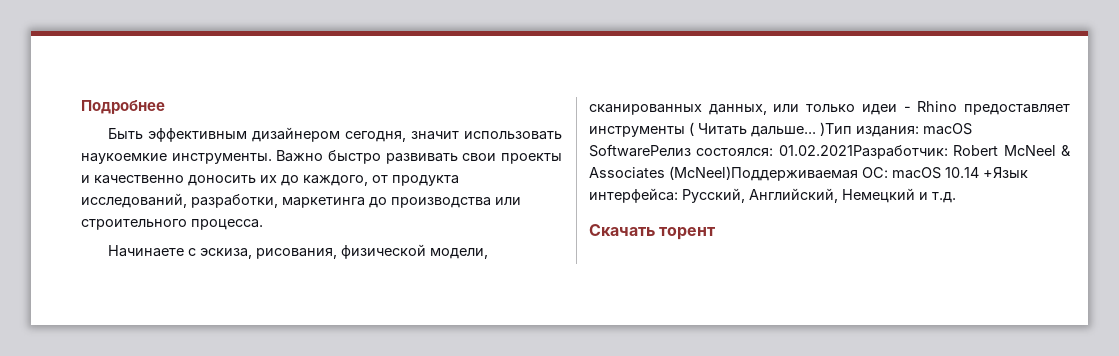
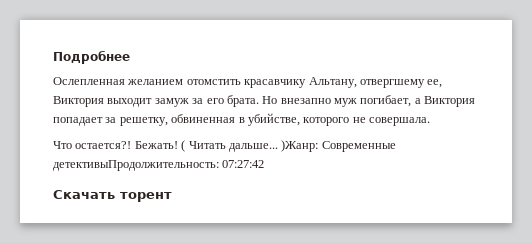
[107,127,562,142] [81,150,562,164] [81,175,459,186] [81,193,521,208] [81,219,263,230] [107,244,488,259] [589,101,1070,115] [589,122,972,137] [589,144,1071,159] [589,166,1028,181] [589,188,956,203] Быть эффективным дизайнером сегодня, значит использовать наукоемкие инструменты. Важно быстро развивать свои проекты и качественно доносить их до каждого, от продукта исследований, разработки, маркетинга до производства или строительного процесса. // Начинаете с эскиза, рисования, физической модели, сканированных данных, или только идеи - Rhino предоставляет инструменты ( Читать дальше... )Тип издания: macOS SoftwareРелиз состоялся: 01.02.2021Разработчик: Robert McNeel & Associates (McNeel)Поддерживаемая ОС: macOS 10.14 +Язык интерфейса: Русский, Английский, Немецкий и т.д. -> [53,77,443,88] [53,95,476,107] [53,113,430,126] [53,140,396,152] [53,160,265,171] Ослепленная желанием отомстить красавчику Альтану, отвергшему ее, Виктория выходит замуж за его брата. Но внезапно муж погибает, а Виктория попадает за решетку, обвиненная в убийстве, которого не совершала. // Что остается?! Бежать! ( Читать дальше... )Жанр: Современные детективыПродолжительность: 07:27:42

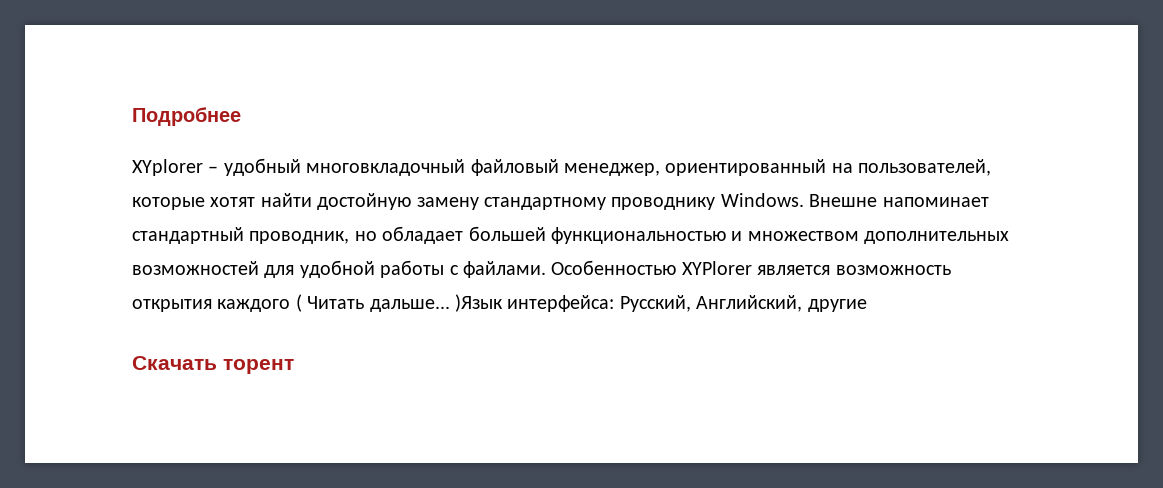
[53,77,443,88] [53,95,476,107] [53,113,430,126] [53,140,396,152] [53,160,265,171] Ослепленная желанием отомстить красавчику Альтану, отвергшему ее, Виктория выходит замуж за его брата. Но внезапно муж погибает, а Виктория попадает за решетку, обвиненная в убийстве, которого не совершала. // Что остается?! Бежать! ( Читать дальше... )Жанр: Современные детективыПродолжительность: 07:27:42 -> [132,158,992,176] [132,193,989,210] [132,226,1010,244] [132,260,951,278] [132,294,867,312] XYplorer – удобный многовкладочный файловый менеджер, ориентированный на пользователей, которые хотят найти достойную замену стандартному проводнику Windows. Внешне напоминает стандартный проводник, но обладает большей функциональностью и множеством дополнительных возможностей для удобной работы с файлами. Особенностью XYPlorer является возможность открытия каждого ( Читать дальше... )Язык интерфейса: Русский, Английский, другие

